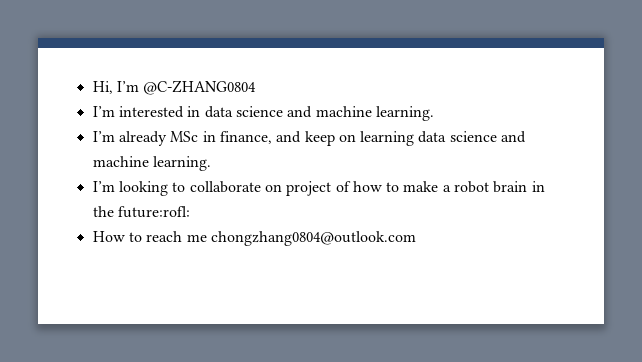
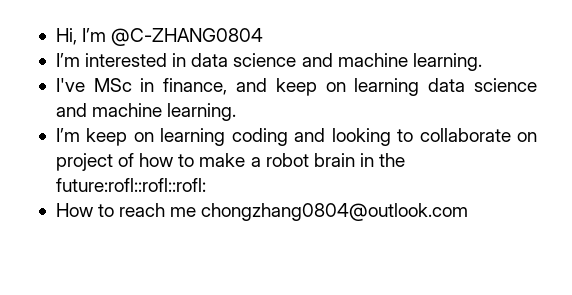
[92,131,167,146] I’m already -> [55,78,85,92] I've
(115, 186) none -> [86,128,326,146] keep on learning coding and
[117,206,190,218] future:rofl: -> [55,178,206,192] future:rofl::rofl::rofl:

